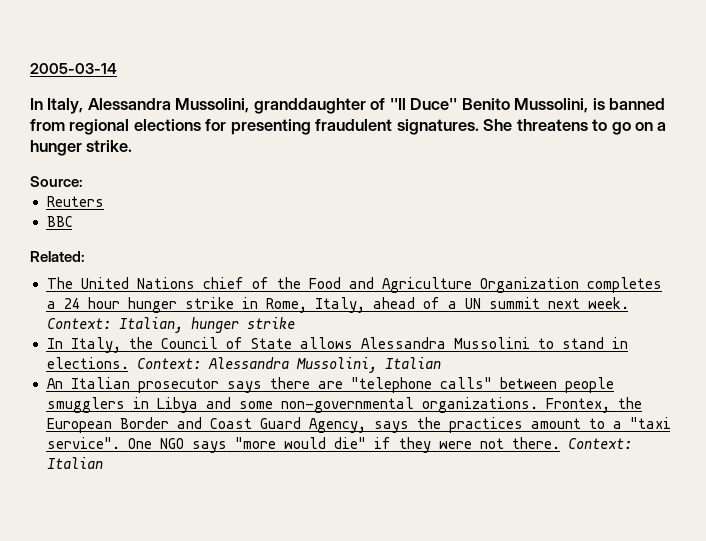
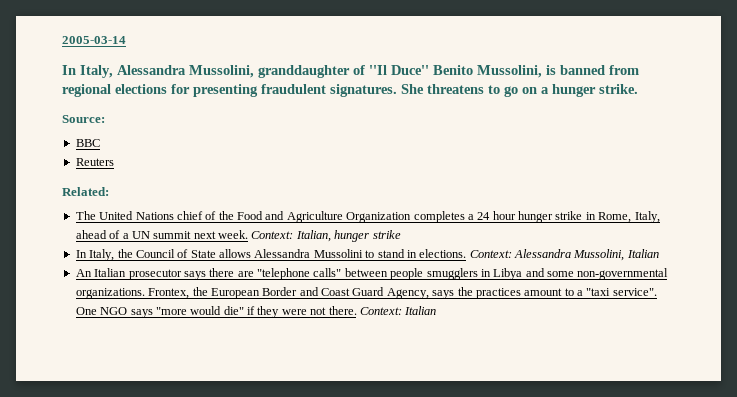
(83, 181) none -> [75,139,100,147] // BBC
[46,216,73,227] // BBC -> (114, 162) none

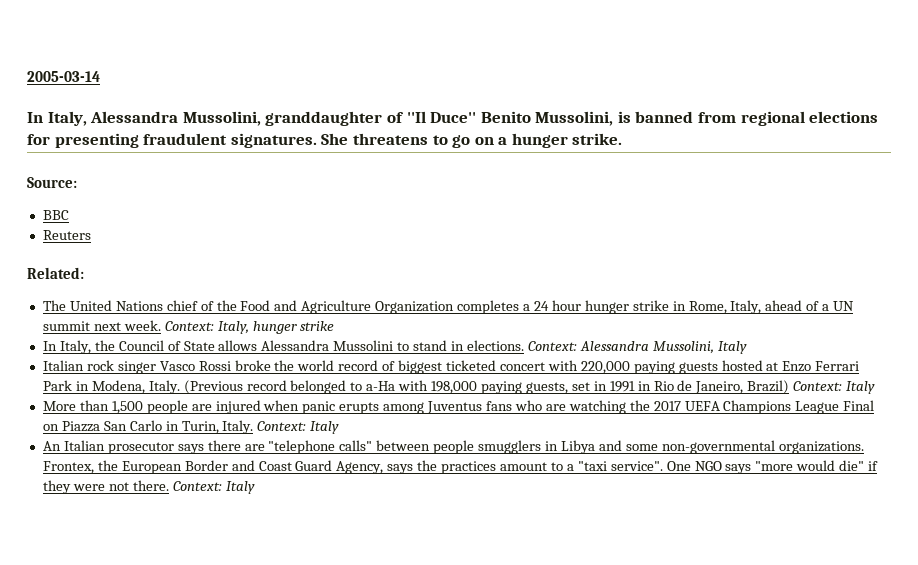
[295,230,331,242] Italian, -> [217,321,249,334] Italy,
[626,249,659,258] Italian -> [717,341,747,354] [42,360,860,374] [42,380,876,394] [42,400,875,414] [42,420,340,434] Italy // Italian rock singer Vasco Rossi broke the world record of biggest ticketed concert with 220,000 paying guests hosted at Enzo Ferrari Park in Modena, Italy. (Previous record belonged to a-Ha with 198,000 paying guests, set in 1991 in Rio de Janeiro, Brazil) Context: Italy // More than 1,500 people are injured when panic erupts among Juventus fans who are watching the 2017 UEFA Champions League Final on Piazza San Carlo in Turin, Italy. Context: Italy
[404,306,437,315] Italian -> [225,481,255,494] Italy

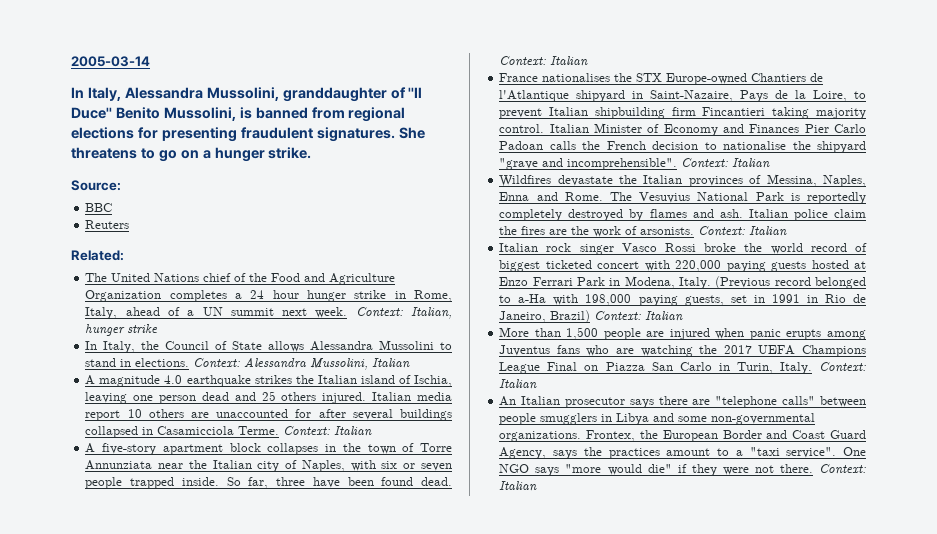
[217,321,249,334] Italy, -> [411,307,453,319] Italian,
[717,341,747,354] Italy -> [372,358,411,368] [85,375,453,387] [85,391,452,404] [85,409,452,421] [85,426,373,438] [85,443,453,455] [85,460,452,472] [85,477,453,489] [499,56,589,66] [499,73,824,85] [499,90,866,102] [499,107,866,119] [499,123,866,136] [499,141,866,153] [499,158,771,170] [499,174,866,187] [499,192,866,204] [499,209,866,221] [499,226,788,237] Italian // A magnitude 4.0 earthquake strikes the Italian island of Ischia, leaving one person dead and 25 others injured. Italian media report 10 others are unaccounted for after several buildings collapsed in Casamicciola Terme. Context: Italian // A five-story apartment block collapses in the town of Torre Annunziata near the Italian city of Naples, with six or seven people trapped inside. So far, three have been found dead. Context: Italian // France nationalises the STX Europe-owned Chantiers de l'Atlantique shipyard in Saint-Nazaire, Pays de la Loire, to prevent Italian shipbuilding firm Fincantieri taking majority control. Italian Minister of Economy and Finances Pier Carlo Padoan calls the French decision to nationalise the shipyard "grave and incomprehensible". Context: Italian // Wildfires devastate the Italian provinces of Messina, Naples, Enna and Rome. The Vesuvius National Park is reportedly completely destroyed by flames and ash. Italian police claim the fires are the work of arsonists. Context: Italian
[846,381,876,394] Italy -> [645,311,684,321] Italian
[310,421,340,434] Italy -> [499,379,538,389] Italian
[225,481,255,494] Italy -> [499,481,538,491] Italian

